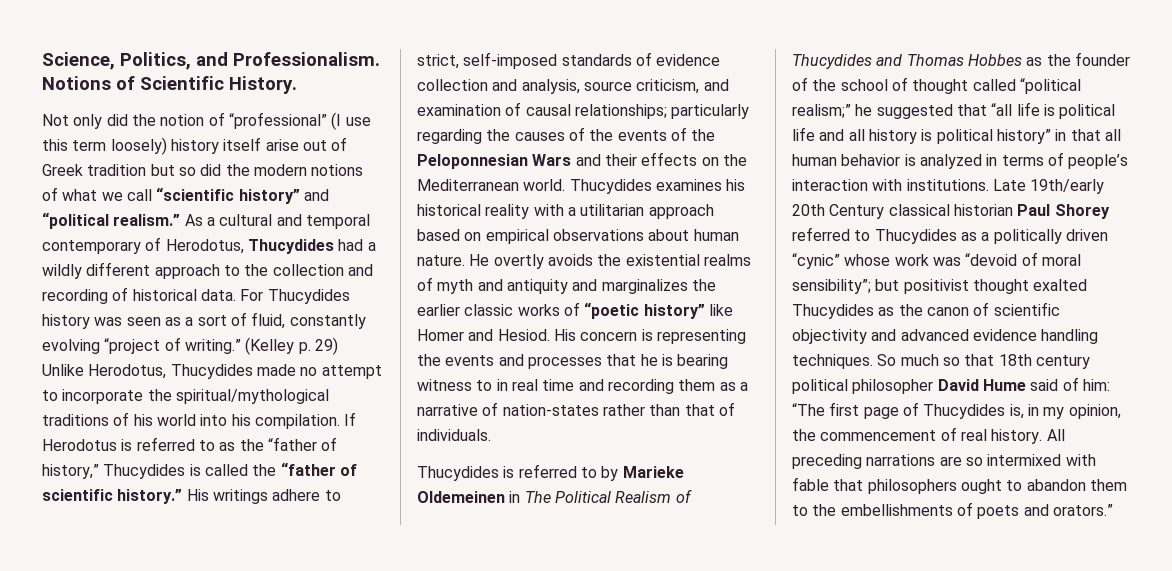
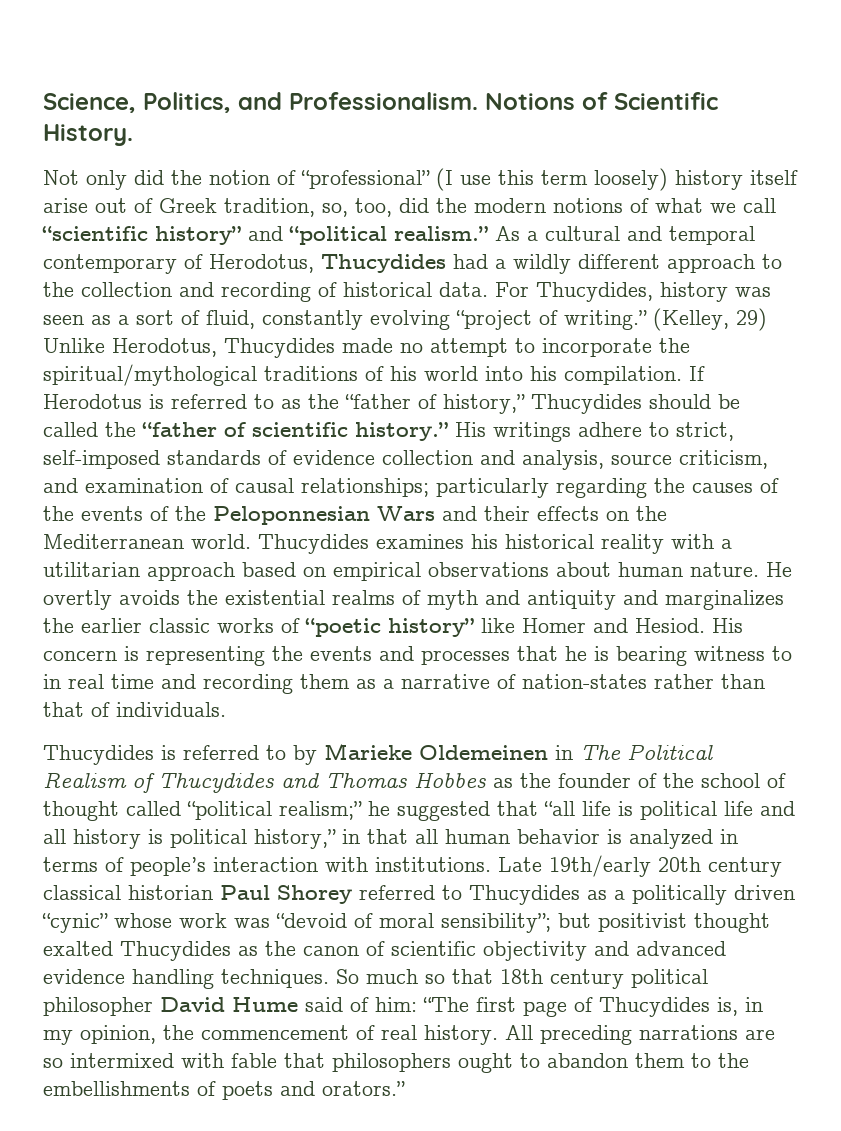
[87,164,196,176] tradition but so -> [224,198,392,217] tradition, so, too,
[267,289,350,304] Thucydides -> [536,282,653,302] Thucydides,
[245,337,311,355] (Kelley p. -> [653,308,729,331] (Kelley,
[189,464,201,476] is -> [649,394,740,409] should be
[996,129,1051,144] history” -> [254,829,336,849] history,”
[829,204,885,219] Century -> [708,857,782,877] century

